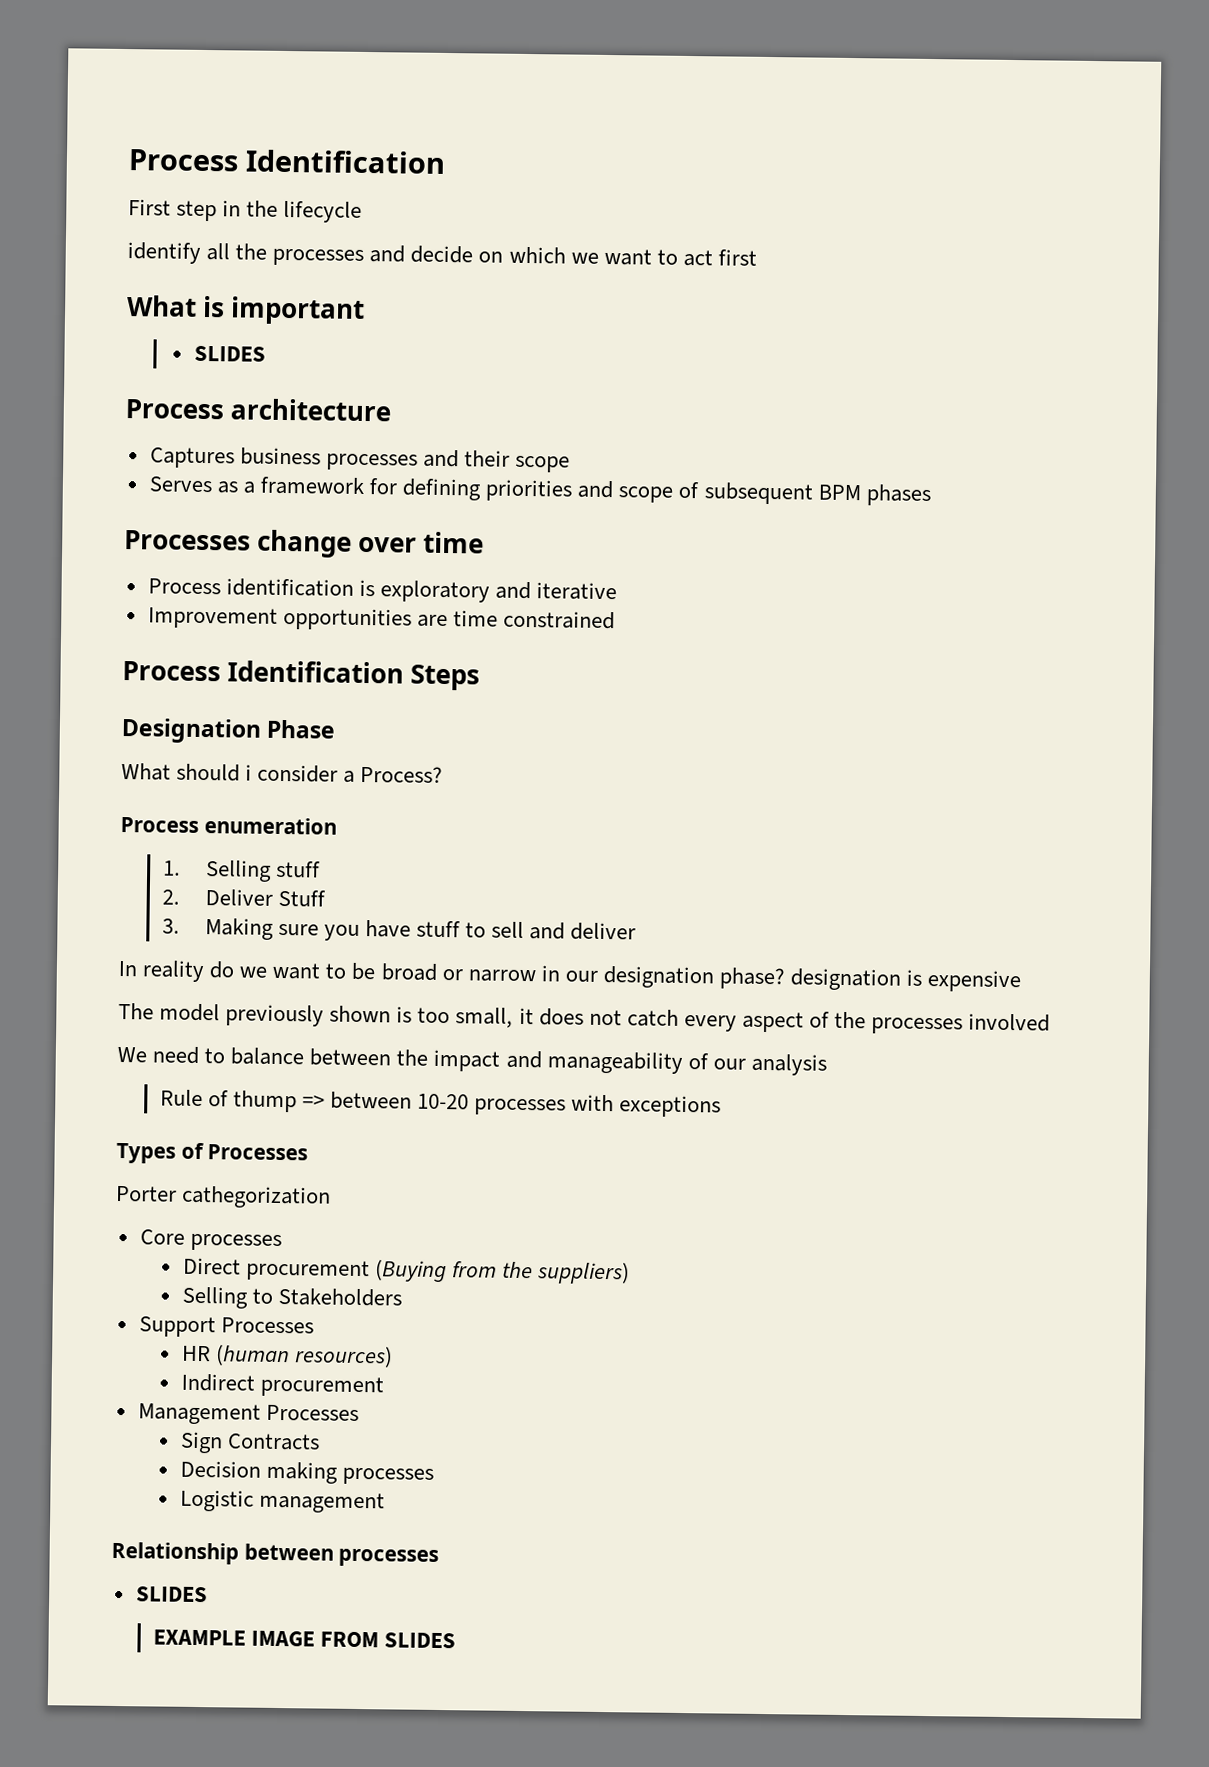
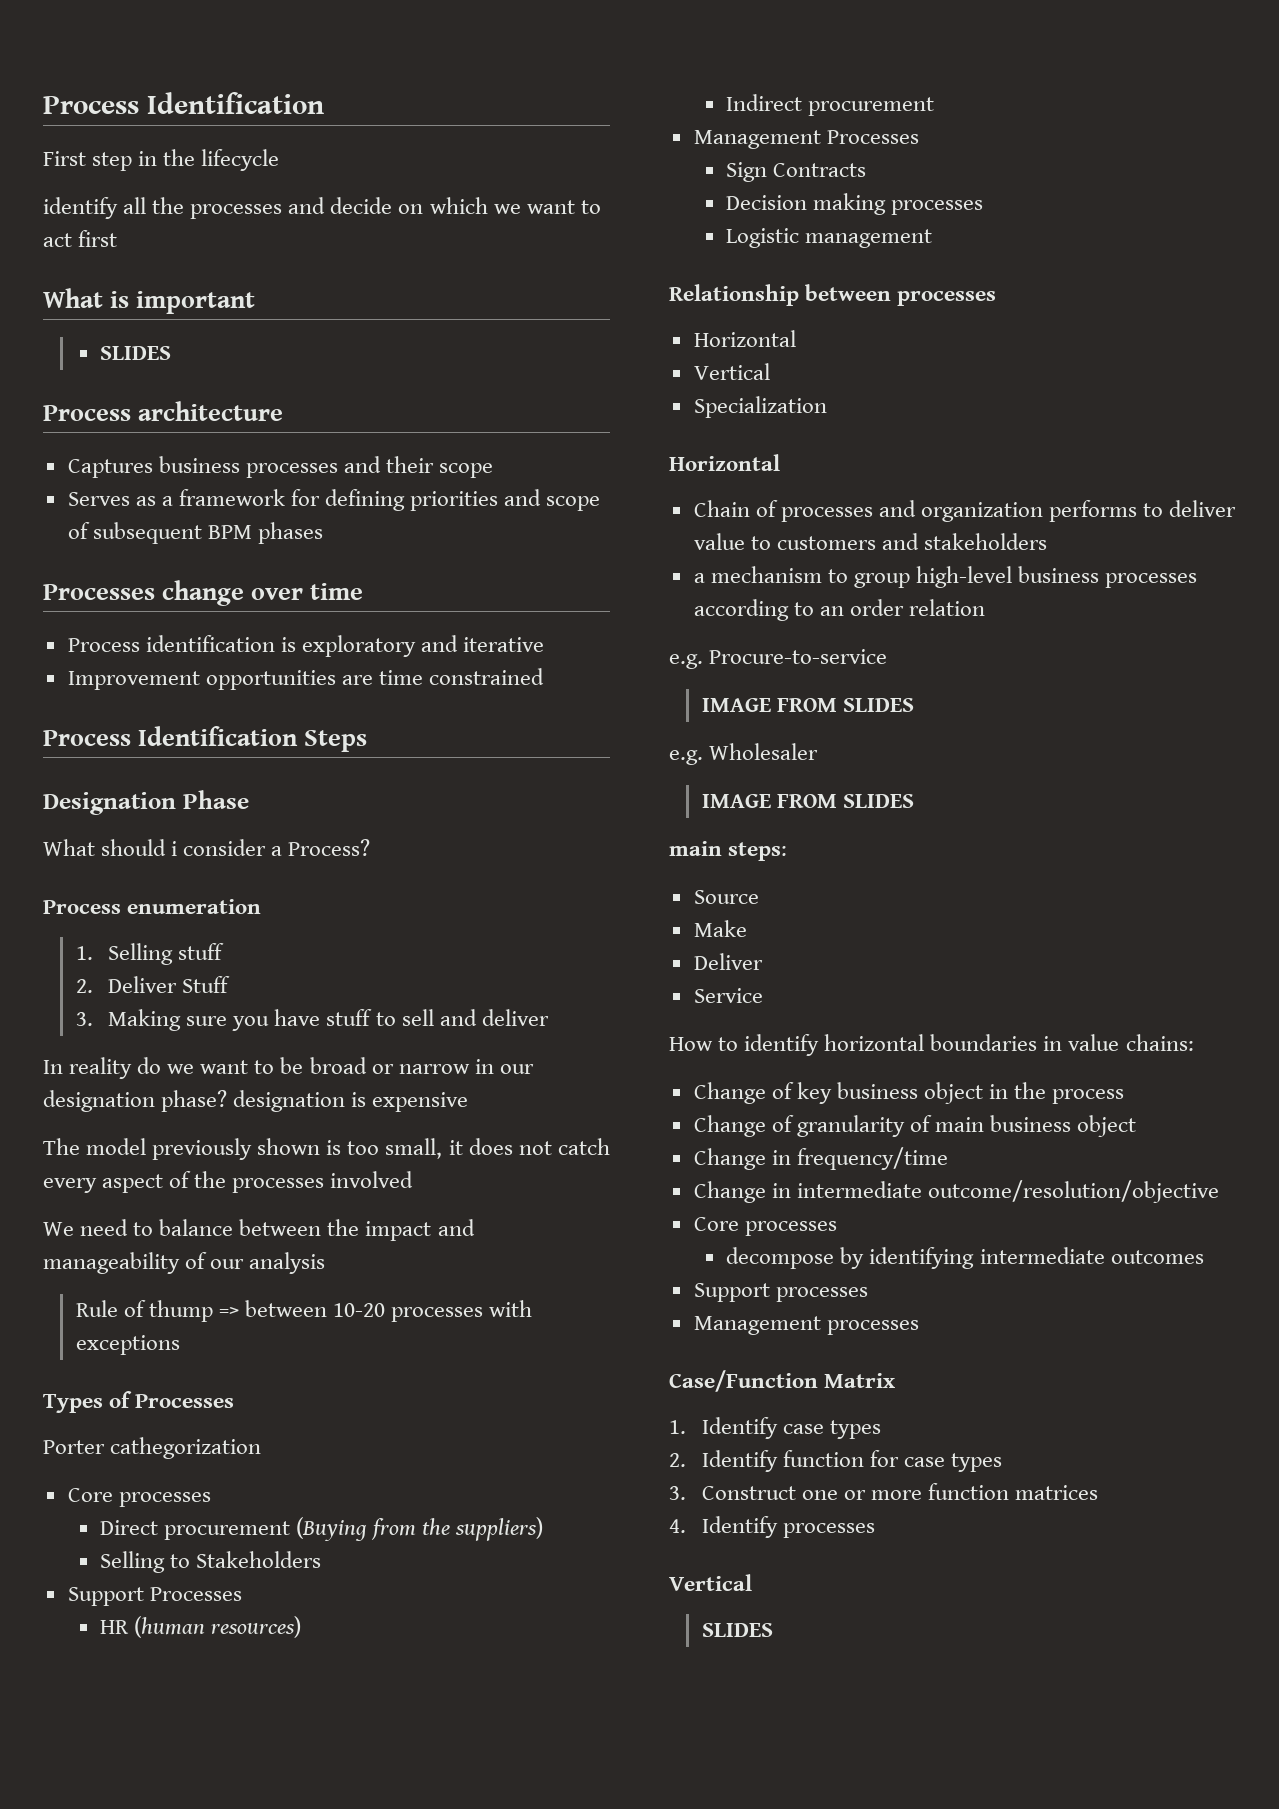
[135,1586,208,1603] [152,1629,380,1648] SLIDES // EXAMPLE IMAGE FROM -> [693,330,796,347] [693,363,770,380] [693,396,827,418] [669,454,780,471] [693,500,1237,522] [693,533,1048,550] [693,566,1198,588] [693,599,986,621] [669,649,888,669] [701,698,914,712] [669,743,819,765] [701,794,914,808] [669,841,788,861] [693,890,759,904] [693,920,747,937] [693,953,763,970] [693,988,763,1003] [669,1034,1194,1056] [693,1082,1125,1104] [693,1115,1137,1137] [693,1147,948,1170] [693,1180,1219,1203] [693,1217,837,1236] [726,1247,1204,1269] [693,1283,868,1302] [693,1316,919,1335] [669,1370,896,1392] [669,1417,881,1439] [669,1450,1002,1472] [669,1483,1098,1500] [669,1516,875,1538] [669,1574,752,1591] Horizontal // Vertical // Specialization // Horizontal // Chain of processes and organization performs to deliver value to customers and stakeholders // a mechanism to group high-level business processes according to an order relation // e.g. Procure-to-service // IMAGE FROM SLIDES // e.g. Wholesaler // IMAGE FROM SLIDES // main steps: // Source // Make // Deliver // Service // How to identify horizontal boundaries in value chains: // Change of key business object in the process // Change of granularity of main business object // Change in frequency/time // Change in intermediate outcome/resolution/objective // Core processes // decompose by identifying intermediate outcomes // Support processes // Management processes // Case/Function Matrix // 1. Identify case types // 2. Identify function for case types // 3. Construct one or more function matrices // 4. Identify processes // Vertical //

